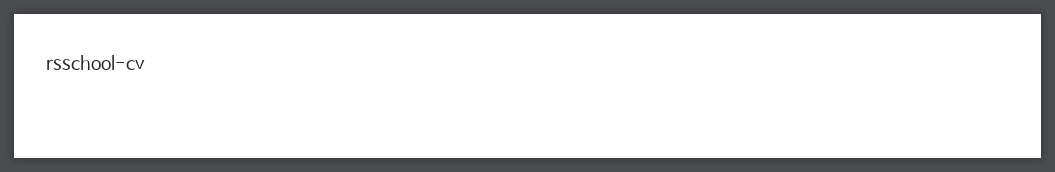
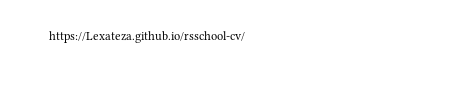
[46,55,145,70] rsschool-cv -> [49,31,245,43] https://Lexateza.github.io/rsschool-cv/

